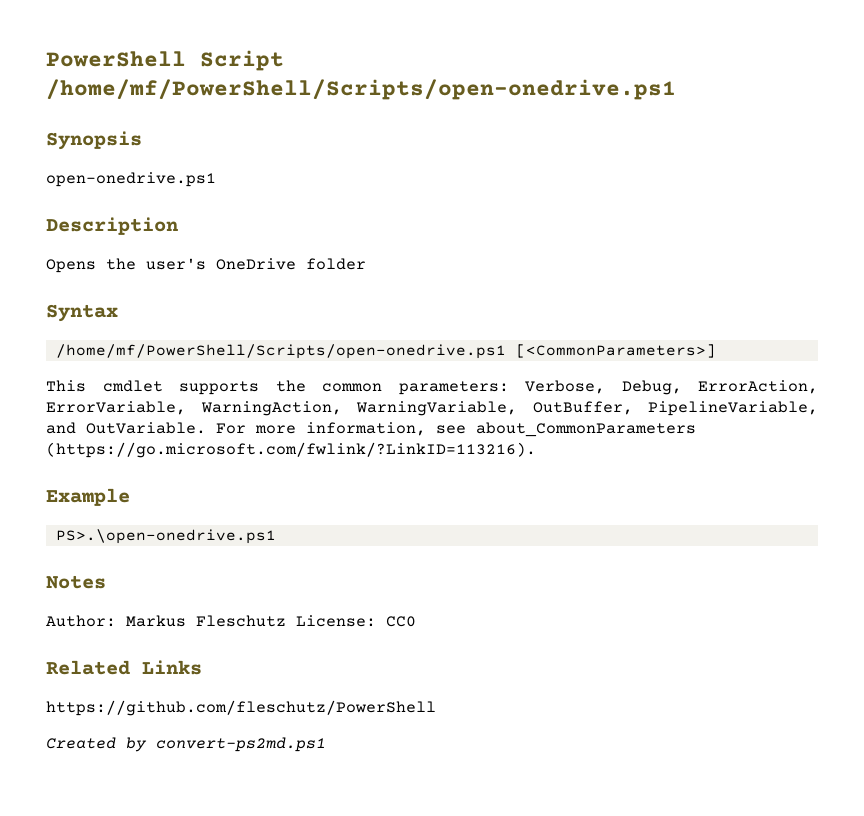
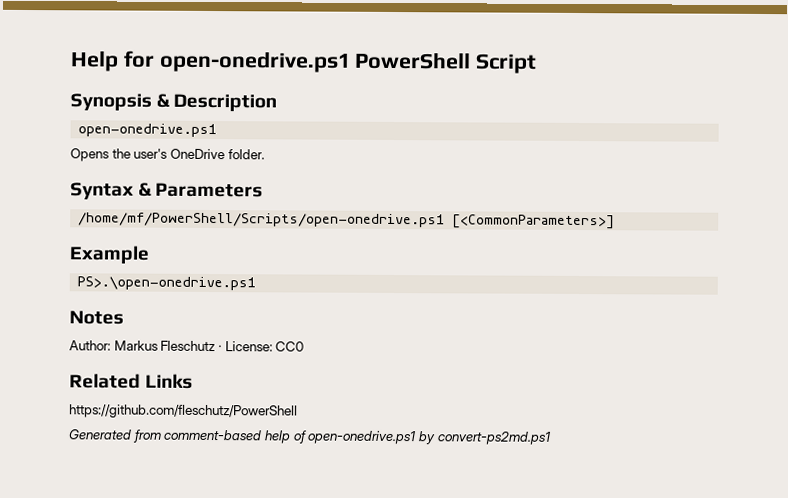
(46, 59) none -> [70,50,351,73] Help for open-onedrive.ps1
[46,79,676,100] /home/mf/PowerShell/Scripts/open-onedrive.ps1 -> (538, 63) none
[46,172,216,187] [46,217,178,235] // open-onedrive.ps1 // Description -> [156,93,278,112] [78,123,218,138] & Description // open-onedrive.ps1
[306,258,366,270] folder -> [227,149,265,160] folder.
(118, 313) none -> [138,182,264,198] & Parameters
[46,380,818,395] [46,401,818,416] [46,422,696,437] [46,442,536,458] // This cmdlet supports the common parameters: Verbose, Debug, ErrorAction, ErrorVariable, WarningAction, WarningVariable, OutBuffer, PipelineVariable, and OutVariable. For more information, see about_CommonParameters (https://go.microsoft.com/fwlink/?LinkID=113216). -> (616, 222) none
(286, 621) none -> [217,345,222,352] ·
[46,737,116,749] Created -> [68,429,417,445] Generated from comment-based help of open-onedrive.ps1

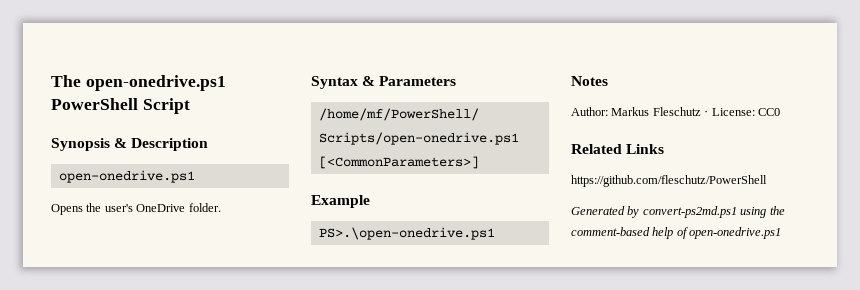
[70,50,155,72] Help for -> [51,75,81,87] The
[132,429,162,443] from -> [627,206,785,218] by convert-ps2md.ps1 using the
[417,431,551,445] by convert-ps2md.ps1 -> (782, 233) none

